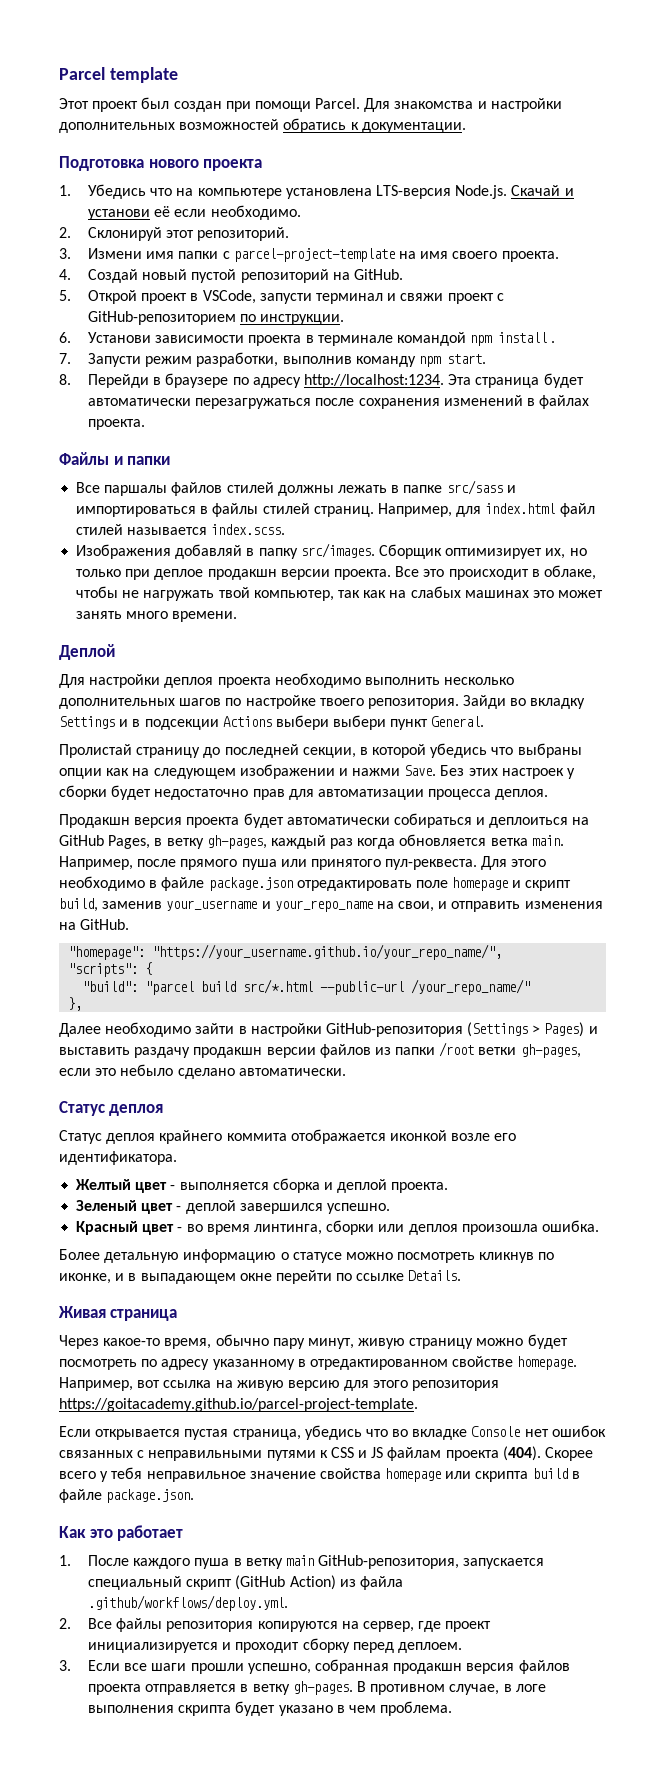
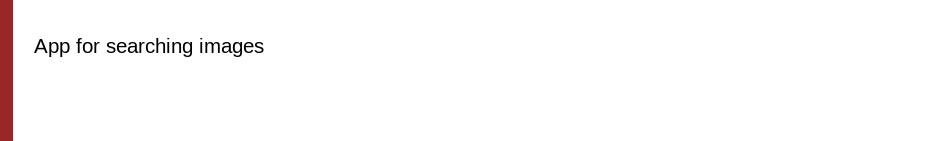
[59,67,178,83] [59,97,562,112] [59,118,466,133] [59,156,263,171] [59,184,574,199] [88,205,301,220] [59,227,290,241] [59,248,559,262] [59,269,403,283] [59,290,504,304] [88,311,345,325] [59,332,556,346] [59,352,486,367] [59,373,584,388] [88,395,590,409] [88,419,146,430] [59,452,171,465] [76,480,516,496] [76,503,595,517] [76,524,286,535] [76,543,587,559] [76,565,596,580] [76,586,604,601] [76,611,238,622] [59,644,115,660] [59,673,515,688] [59,695,586,709] [59,715,485,730] [59,743,582,758] [59,764,576,779] [59,785,549,800] [59,813,590,828] [59,834,564,849] [59,856,547,870] [59,876,572,891] [59,898,603,912] [59,919,130,930] [68,944,503,960] [68,962,153,977] [82,979,531,995] [68,997,83,1011] [59,1022,598,1037] [59,1042,581,1058] [59,1064,346,1079] [59,1101,164,1116] [59,1129,517,1144] [59,1151,177,1165] [75,1178,449,1193] [76,1200,390,1214] [76,1220,599,1235] [59,1249,555,1263] [59,1270,462,1284] [58,1306,178,1321] [59,1334,568,1349] [59,1356,578,1370] [59,1377,500,1391] [59,1398,418,1412] [59,1425,606,1440] [59,1446,594,1461] [59,1467,580,1482] [59,1489,195,1503] [59,1525,184,1541] [59,1555,545,1569] [88,1575,403,1590] [88,1595,289,1611] [59,1618,492,1632] [88,1638,462,1653] [59,1659,570,1674] [88,1681,546,1695] [88,1701,453,1716] Parcel template // Этот проект был создан при помощи Parcel. Для знакомства и настройки дополнительных возможностей обратись к документации. // Подготовка нового проекта // 1. Убедись что на компьютере установлена LTS-версия Node.js. Скачай и установи её если необходимо. // 2. Склонируй этот репозиторий. // 3. Измени имя папки с parcel-project-template на имя своего проекта. // 4. Создай новый пустой репозиторий на GitHub. // 5. Открой проект в VSCode, запусти терминал и свяжи проект с GitHub-репозиторием по инструкции. // 6. Установи зависимости проекта в терминале командой npm install . // 7. Запусти режим разработки, выполнив команду npm start. // 8. Перейди в браузере по адресу http://localhost:1234. Эта страница будет автоматически перезагружаться после сохранения изменений в файлах проекта. // Файлы и папки // Все паршалы файлов стилей должны лежать в папке src/sass и импортироваться в файлы стилей страниц. Например, для index.html файл стилей называется index.scss. // Изображения добавляй в папку src/images. Сборщик оптимизирует их, но только при деплое продакшн версии проекта. Все это происходит в облаке, чтобы не нагружать твой компьютер, так как на слабых машинах это может занять много времени. // Деплой // Для настройки деплоя проекта необходимо выполнить несколько дополнительных шагов по настройке твоего репозитория. Зайди во вкладку Settings и в подсекции Actions выбери выбери пункт General. // Пролистай страницу до последней секции, в которой убедись что выбраны опции как на следующем изображении и нажми Save. Без этих настроек у сборки будет недостаточно прав для автоматизации процесса деплоя. // Продакшн версия проекта будет автоматически собираться и деплоиться на GitHub Pages, в ветку gh-pages, каждый раз когда обновляется ветка main. Например, после прямого пуша или принятого пул-реквеста. Для этого необходимо в файле package.json отредактировать поле homepage и скрипт build, заменив your_username и your_repo_name на свои, и отправить изменения на GitHub. // "homepage": "https://your_username.github.io/your_repo_name/", // "scripts": { // "build": "parcel build src/*.html --public-url /your_repo_name/" // }, // Далее необходимо зайти в настройки GitHub-репозитория (Settings > Pages) и выставить раздачу продакшн версии файлов из папки /root ветки gh-pages, если это небыло сделано автоматически. // Статус деплоя // Статус деплоя крайнего коммита отображается иконкой возле его идентификатора. // Желтый цвет - выполняется сборка и деплой проекта. // Зеленый цвет - деплой завершился успешно. // Красный цвет - во время линтинга, сборки или деплоя произошла ошибка. // Более детальную информацию о статусе можно посмотреть кликнув по иконке, и в выпадающем окне перейти по ссылке Details. // Живая страница // Через какое-то время, обычно пару минут, живую страницу можно будет посмотреть по адресу указанному в отредактированном свойстве homepage. Например, вот ссылка на живую версию для этого репозитория https://goitacademy.github.io/parcel-project-template. // Если открывается пустая страница, убедись что во вкладке Console нет ошибок связанных с неправильными путями к CSS и JS файлам проекта (404). Скорее всего у тебя неправильное значение свойства homepage или скрипта build в файле package.json. // Как это работает // 1. После каждого пуша в ветку main GitHub-репозитория, запускается специальный скрипт (GitHub Action) из файла .github/workflows/deploy.yml. // 2. Все файлы репозитория копируются на сервер, где проект инициализируется и проходит сборку перед деплоем. // 3. Если все шаги прошли успешно, собранная продакшн версия файлов проекта отправляется в ветку gh-pages. В противном случае, в логе выполнения скрипта будет указано в чем проблема. -> [34,38,264,57] App for searching images

